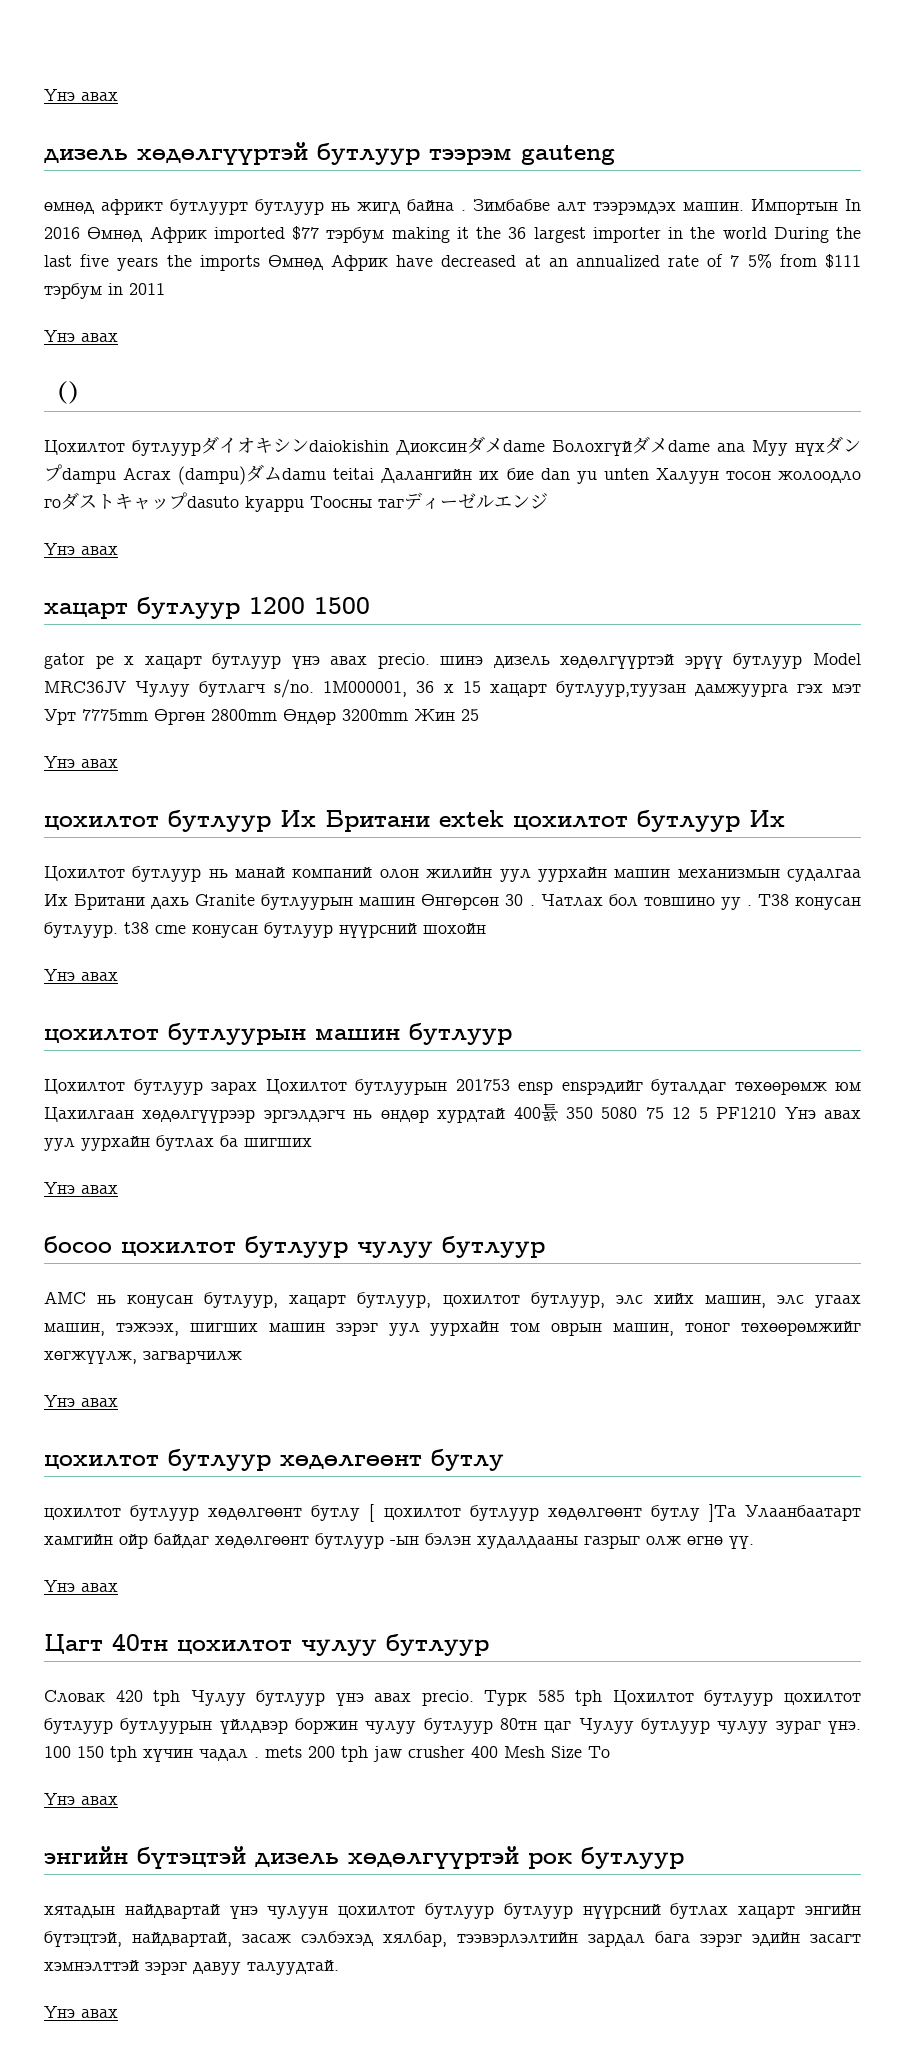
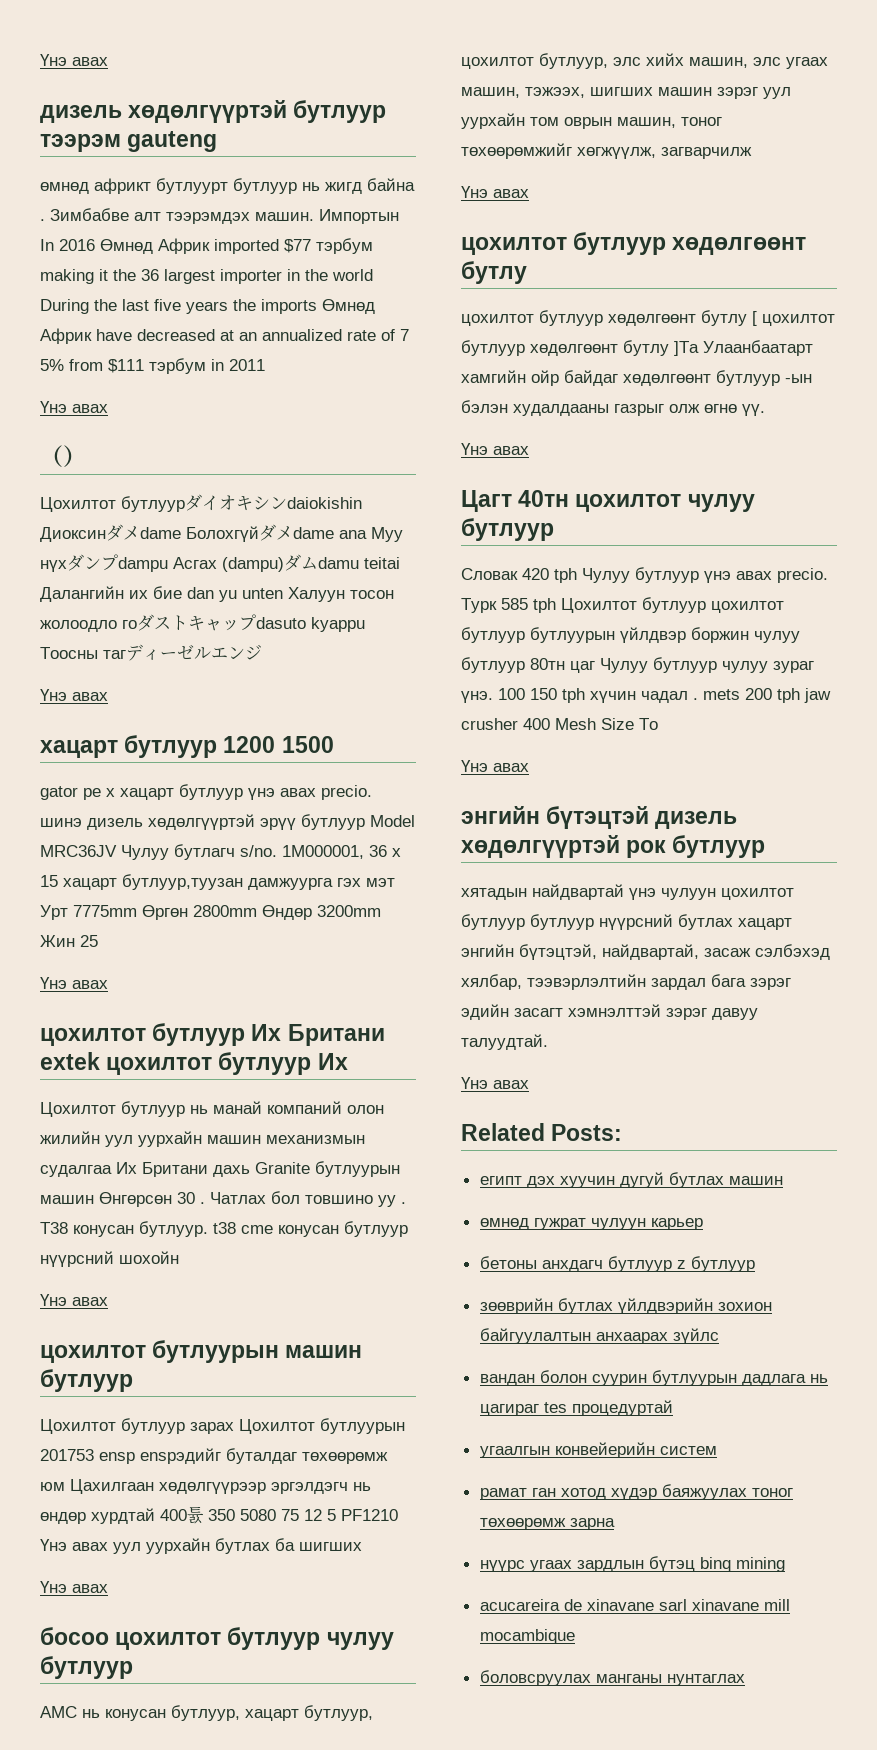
(118, 2013) none -> [461,1123,623,1141] [479,1172,783,1188] [479,1218,703,1230] [479,1256,755,1272] [479,1298,772,1314] [479,1328,719,1344] [479,1370,828,1386] [479,1400,673,1416] [479,1442,717,1458] [479,1484,793,1500] [479,1518,615,1530] [479,1556,785,1572] [479,1599,790,1611] [479,1629,575,1644] [479,1670,745,1686] // Related Posts: // египт дэх хуучин дугуй бутлах машин // өмнөд гужрат чулуун карьер // бетоны анхдагч бутлуур z бутлуур // зөөврийн бутлах үйлдвэрийн зохион байгуулалтын анхаарах зүйлс // вандан болон суурин бутлуурын дадлага нь цагираг tes процедуртай // угаалгын конвейерийн систем // рамат ган хотод хүдэр баяжуулах тоног төхөөрөмж зарна // нүүрс угаах зардлын бүтэц binq mining // acucareira de xinavane sarl xinavane mill mocambique // боловсруулах манганы нунтаглах

